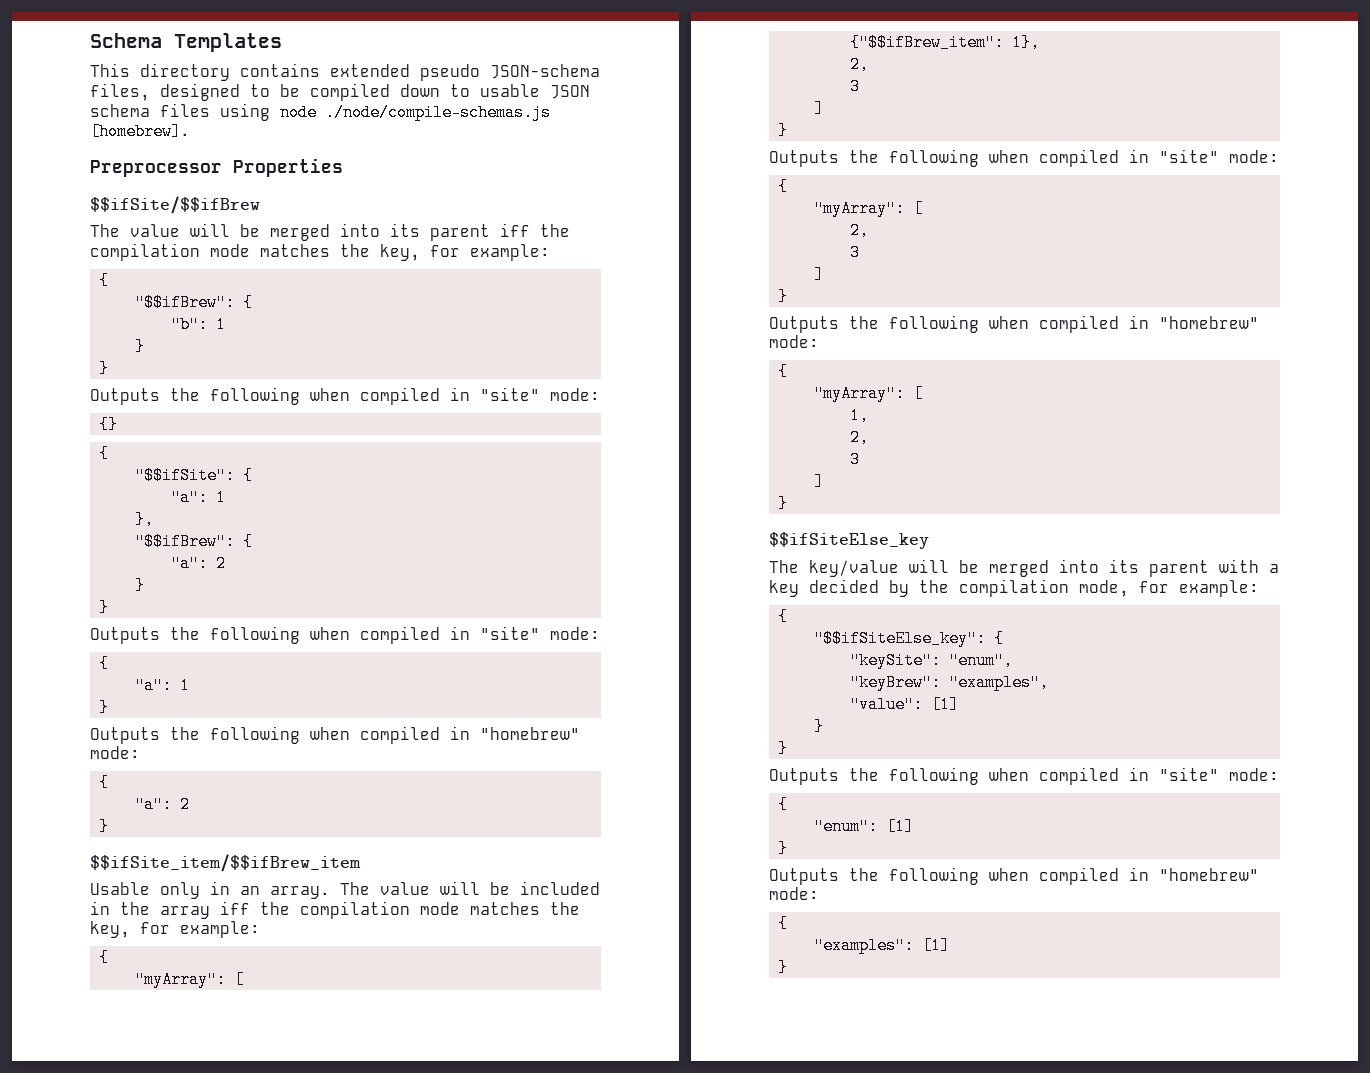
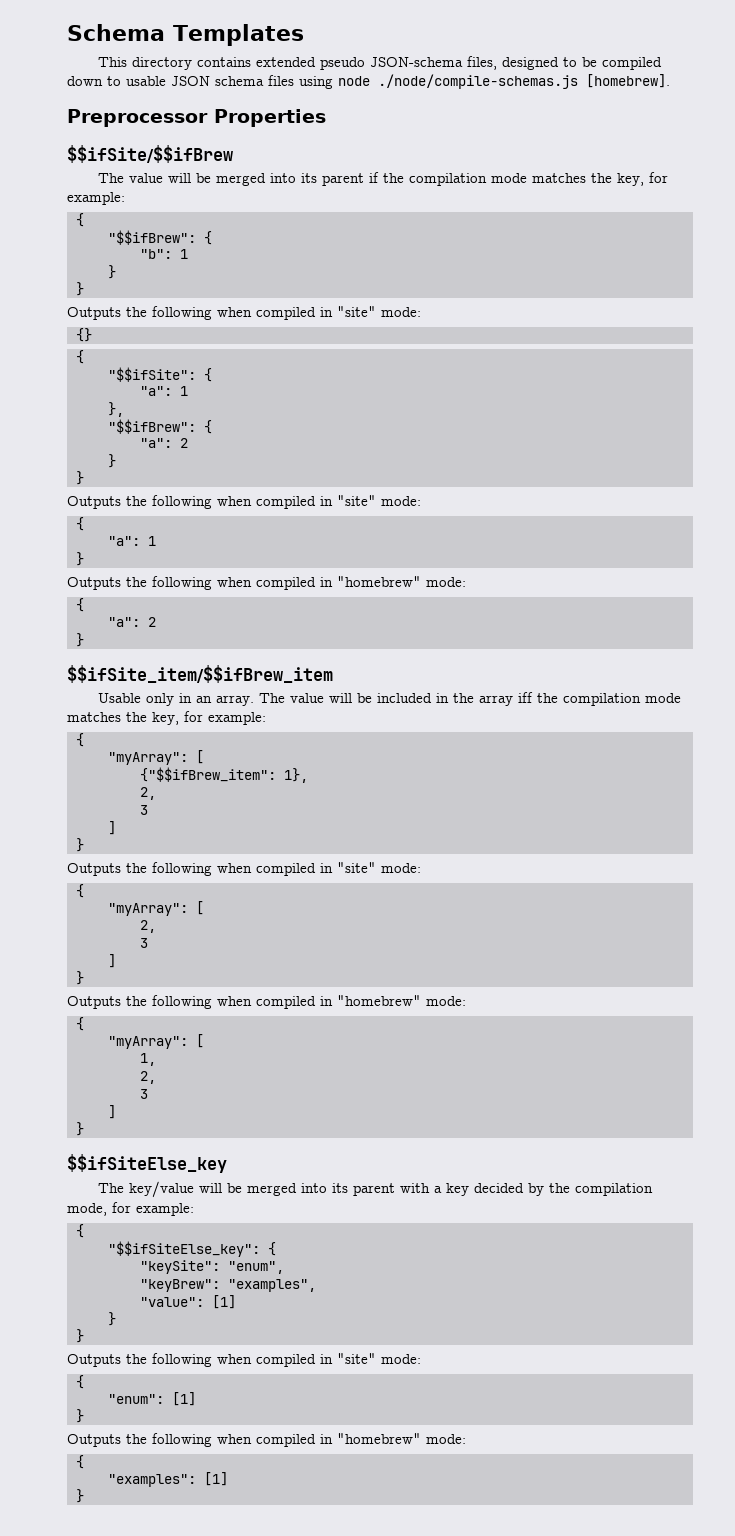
[500,223,530,237] iff -> [368,172,379,183] if

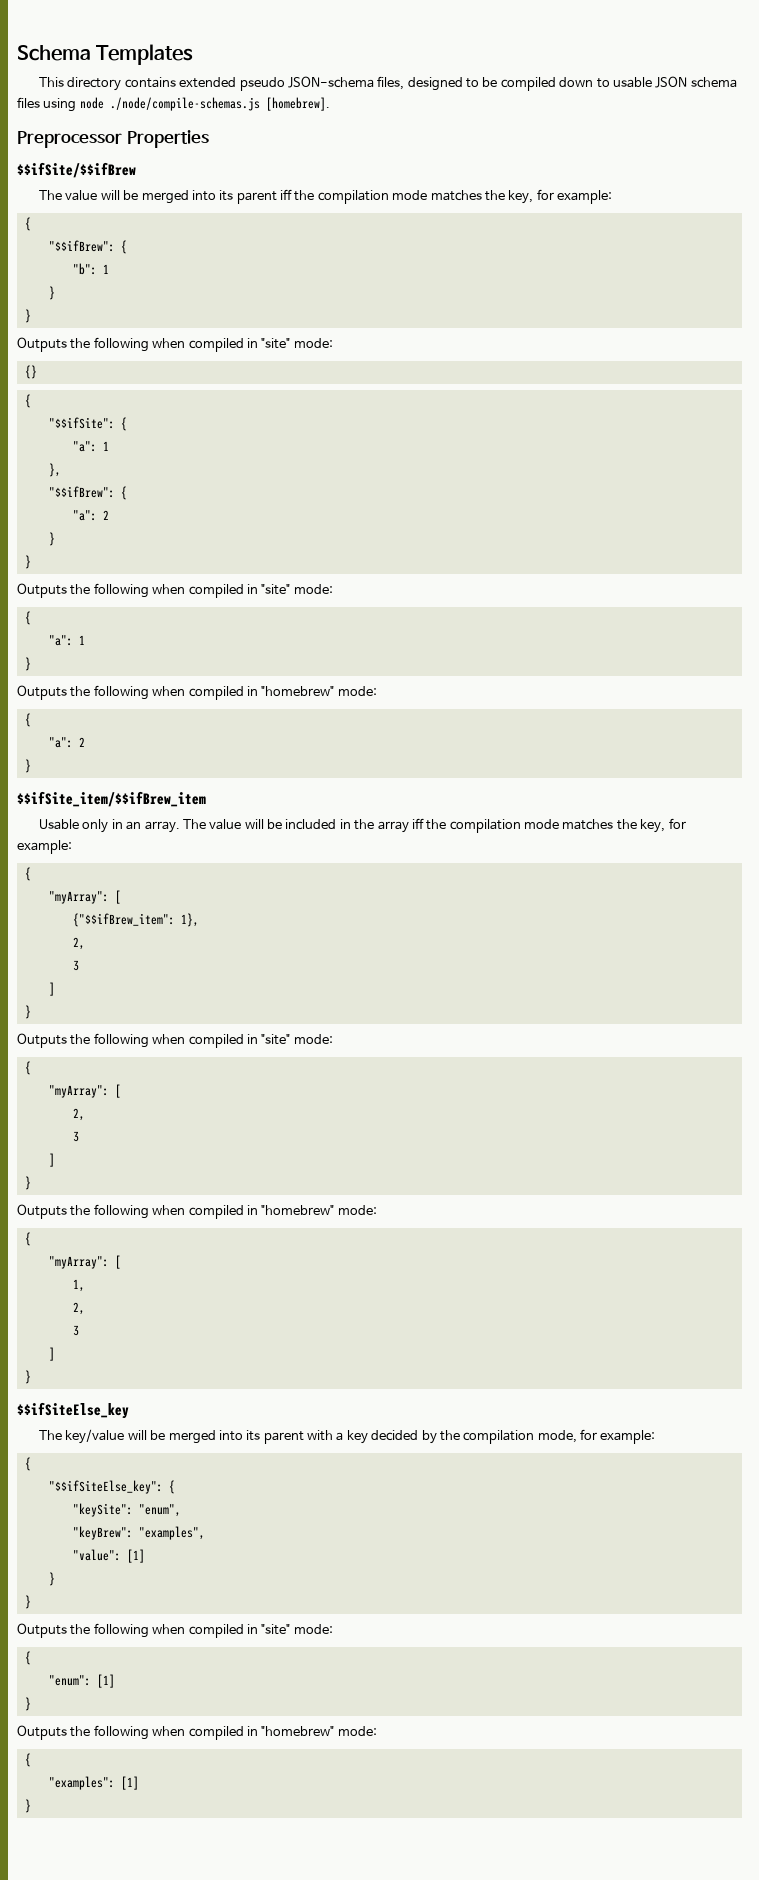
[368,172,379,183] if -> [280,189,293,200] iff

